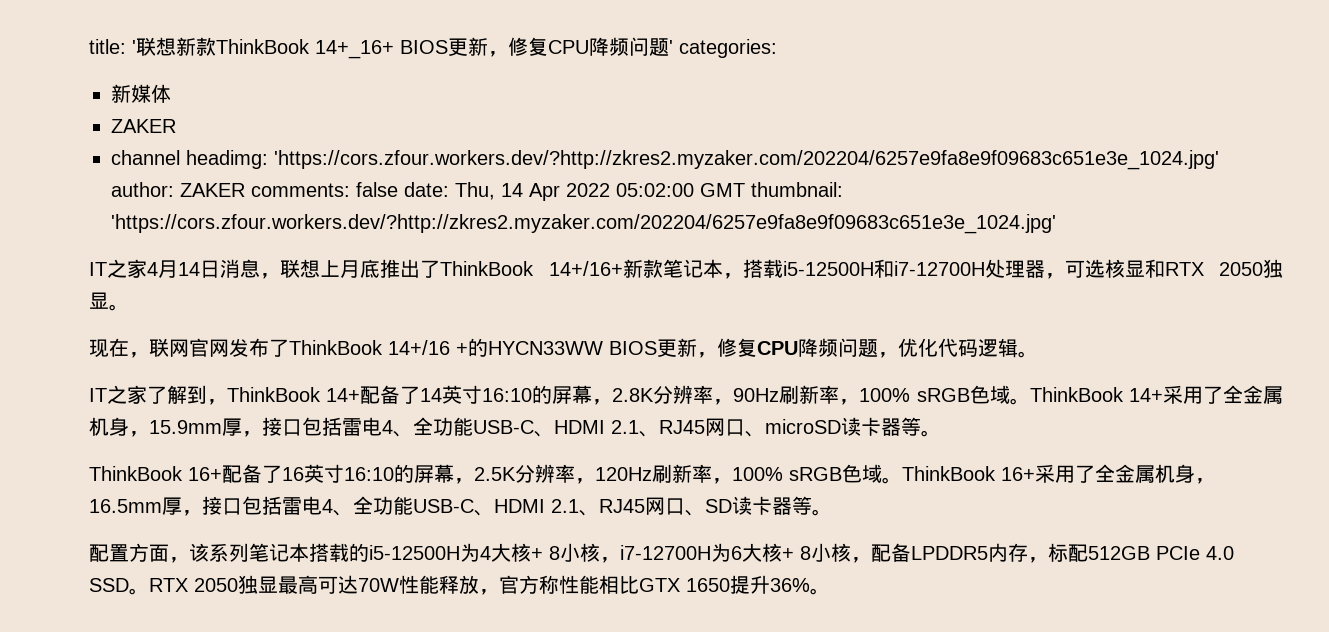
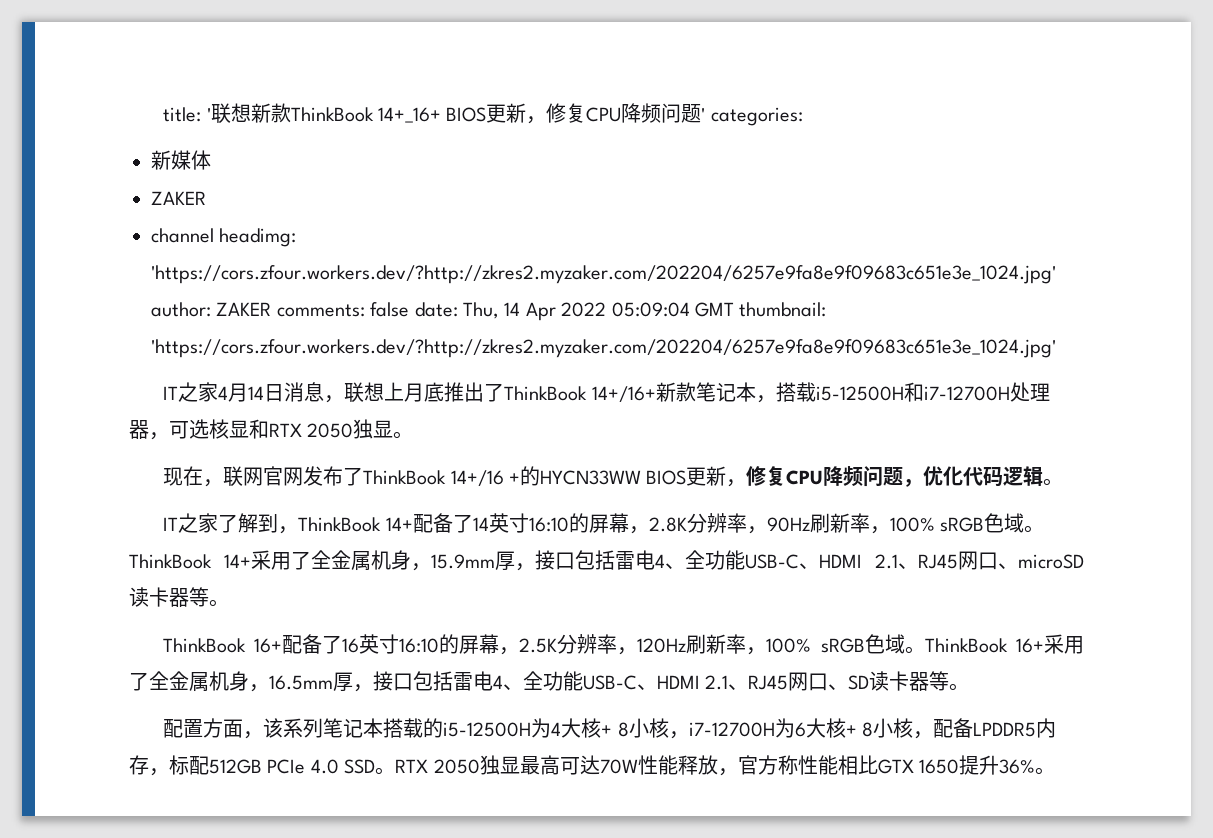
[616,183,694,197] 05:02:00 -> [611,302,690,317] 05:09:04

